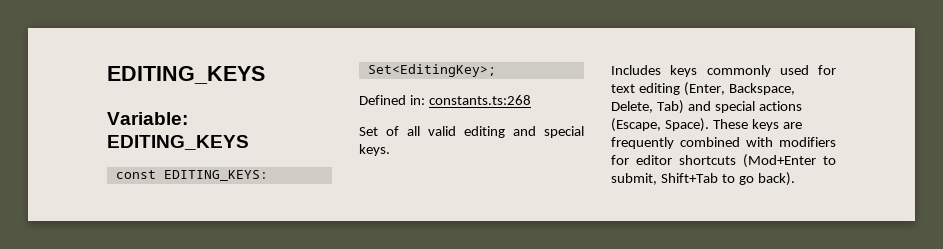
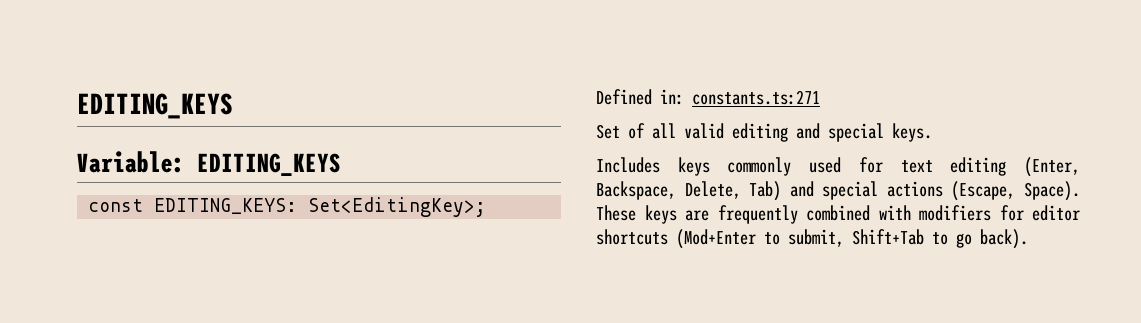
[428,95,531,105] constants.ts:268 -> [692,90,820,105] constants.ts:271

